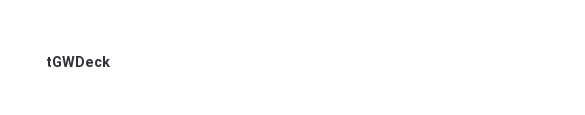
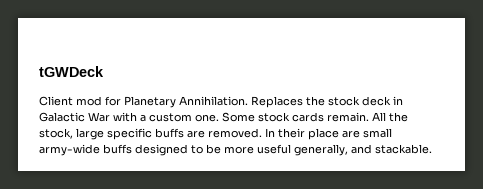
(111, 61) none -> [39,96,403,108] [39,112,408,122] [39,128,392,140] [39,144,432,156] // Client mod for Planetary Annihilation. Replaces the stock deck in Galactic War with a custom one. Some stock cards remain. All the stock, large specific buffs are removed. In their place are small army-wide buffs designed to be more useful generally, and stackable.

